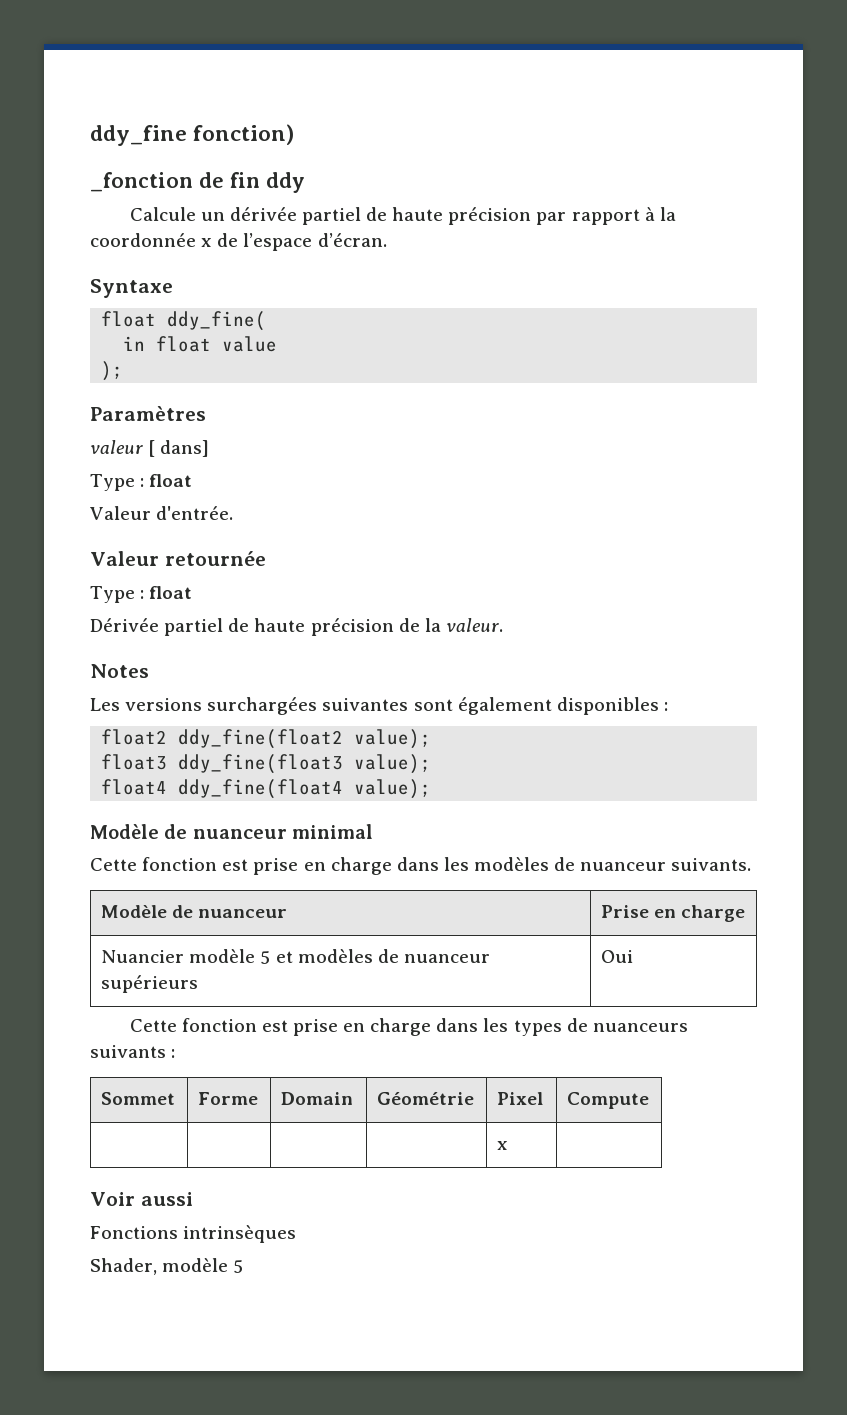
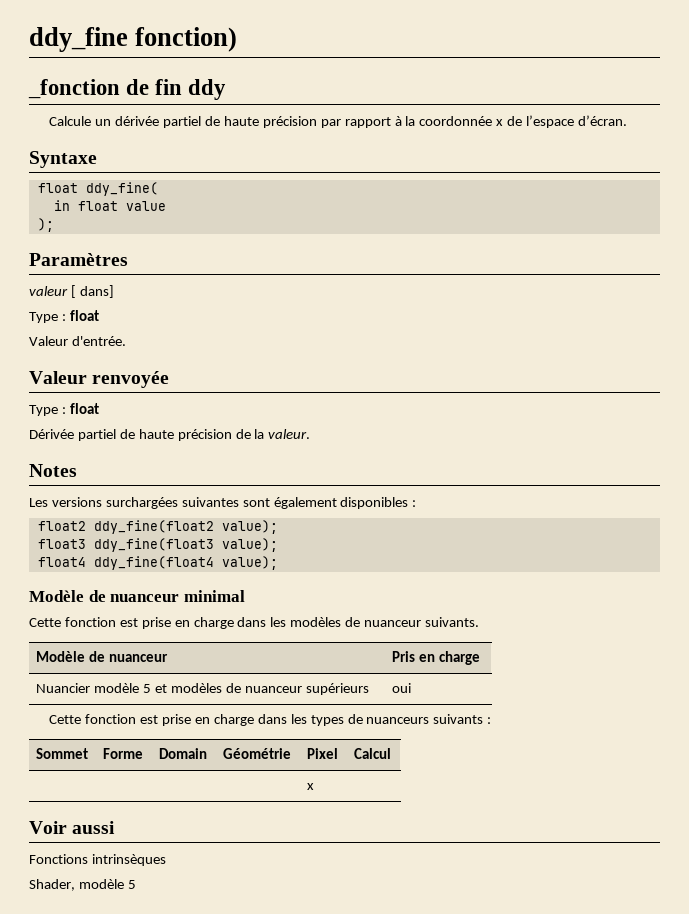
[164,551,266,566] retournée -> [92,371,170,388] renvoyée
[601,905,650,918] Prise -> [392,651,416,662] Pris
[601,950,634,963] Oui -> [392,683,412,693] oui
[567,1092,650,1109] Compute -> [354,748,392,759] Calcul

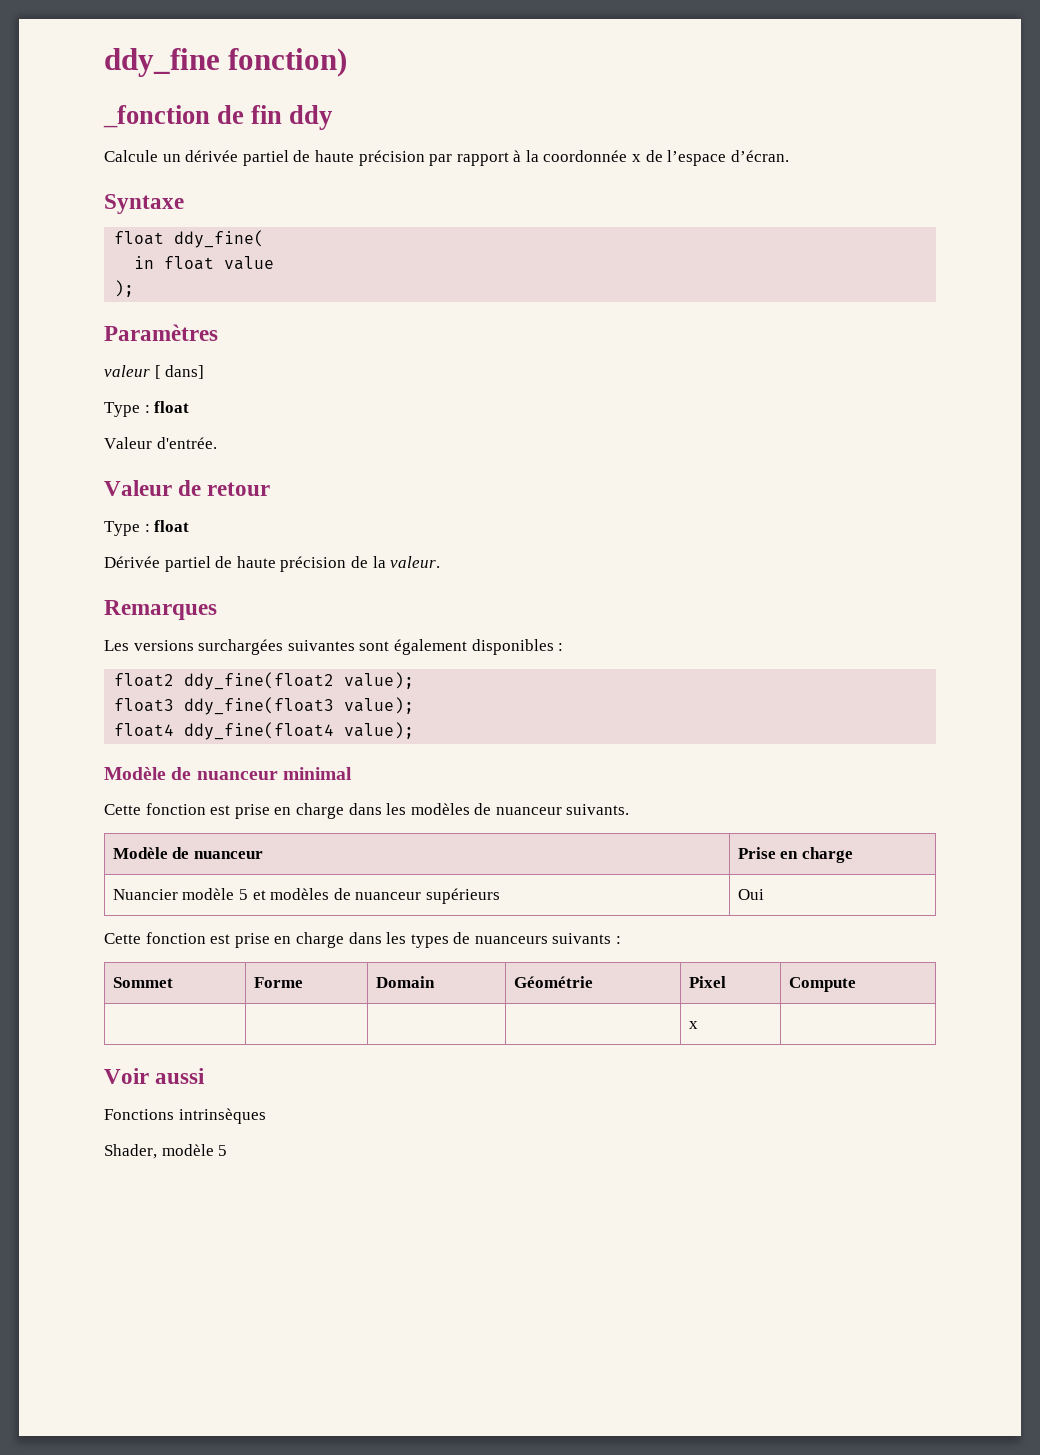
[92,371,170,388] renvoyée -> [178,480,271,496] de retour
[29,464,77,477] Notes -> [104,600,217,620] Remarques
[392,651,416,662] Pris -> [737,847,776,859] Prise
[392,683,412,693] oui -> [737,889,764,900] Oui
[354,748,392,759] Calcul -> [788,977,856,992] Compute

